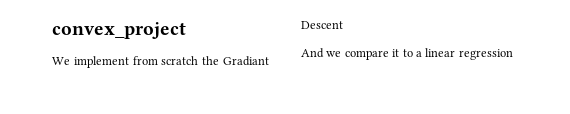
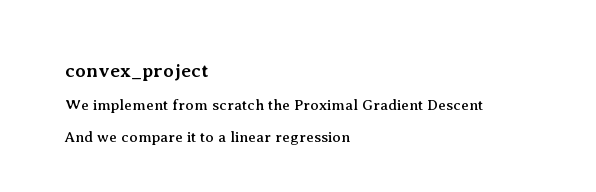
[223,56,269,66] Gradiant -> [294,99,424,110] Proximal Gradient

